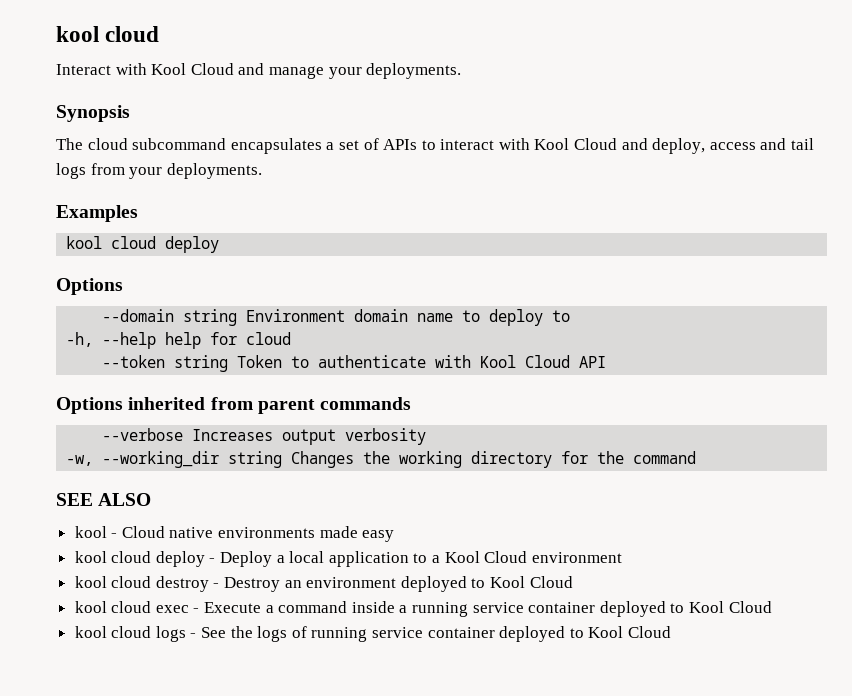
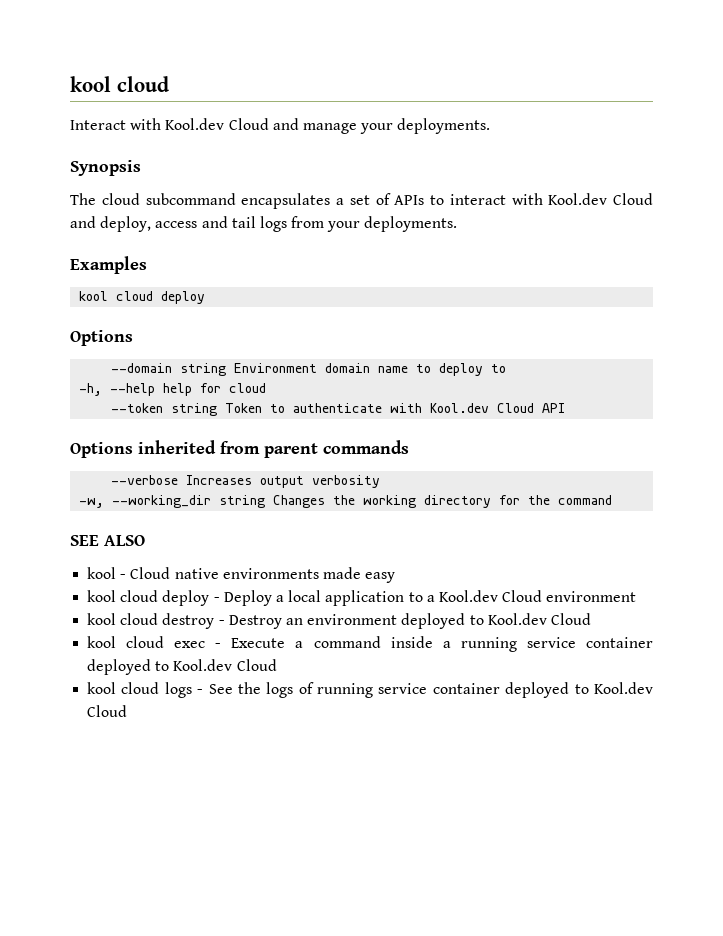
[151,63,187,75] Kool -> [165,118,225,130] Kool.dev
[534,138,570,150] Kool -> [548,193,608,205] Kool.dev
[480,355,517,368] Kool -> [430,403,490,413] Kool.dev
[444,551,480,563] Kool -> [438,590,498,602] Kool.dev
[490,576,526,588] Kool -> [487,613,547,625] Kool.dev
[688,601,724,613] Kool -> [173,659,233,671] Kool.dev
[588,626,624,638] Kool -> [594,682,654,694] Kool.dev

